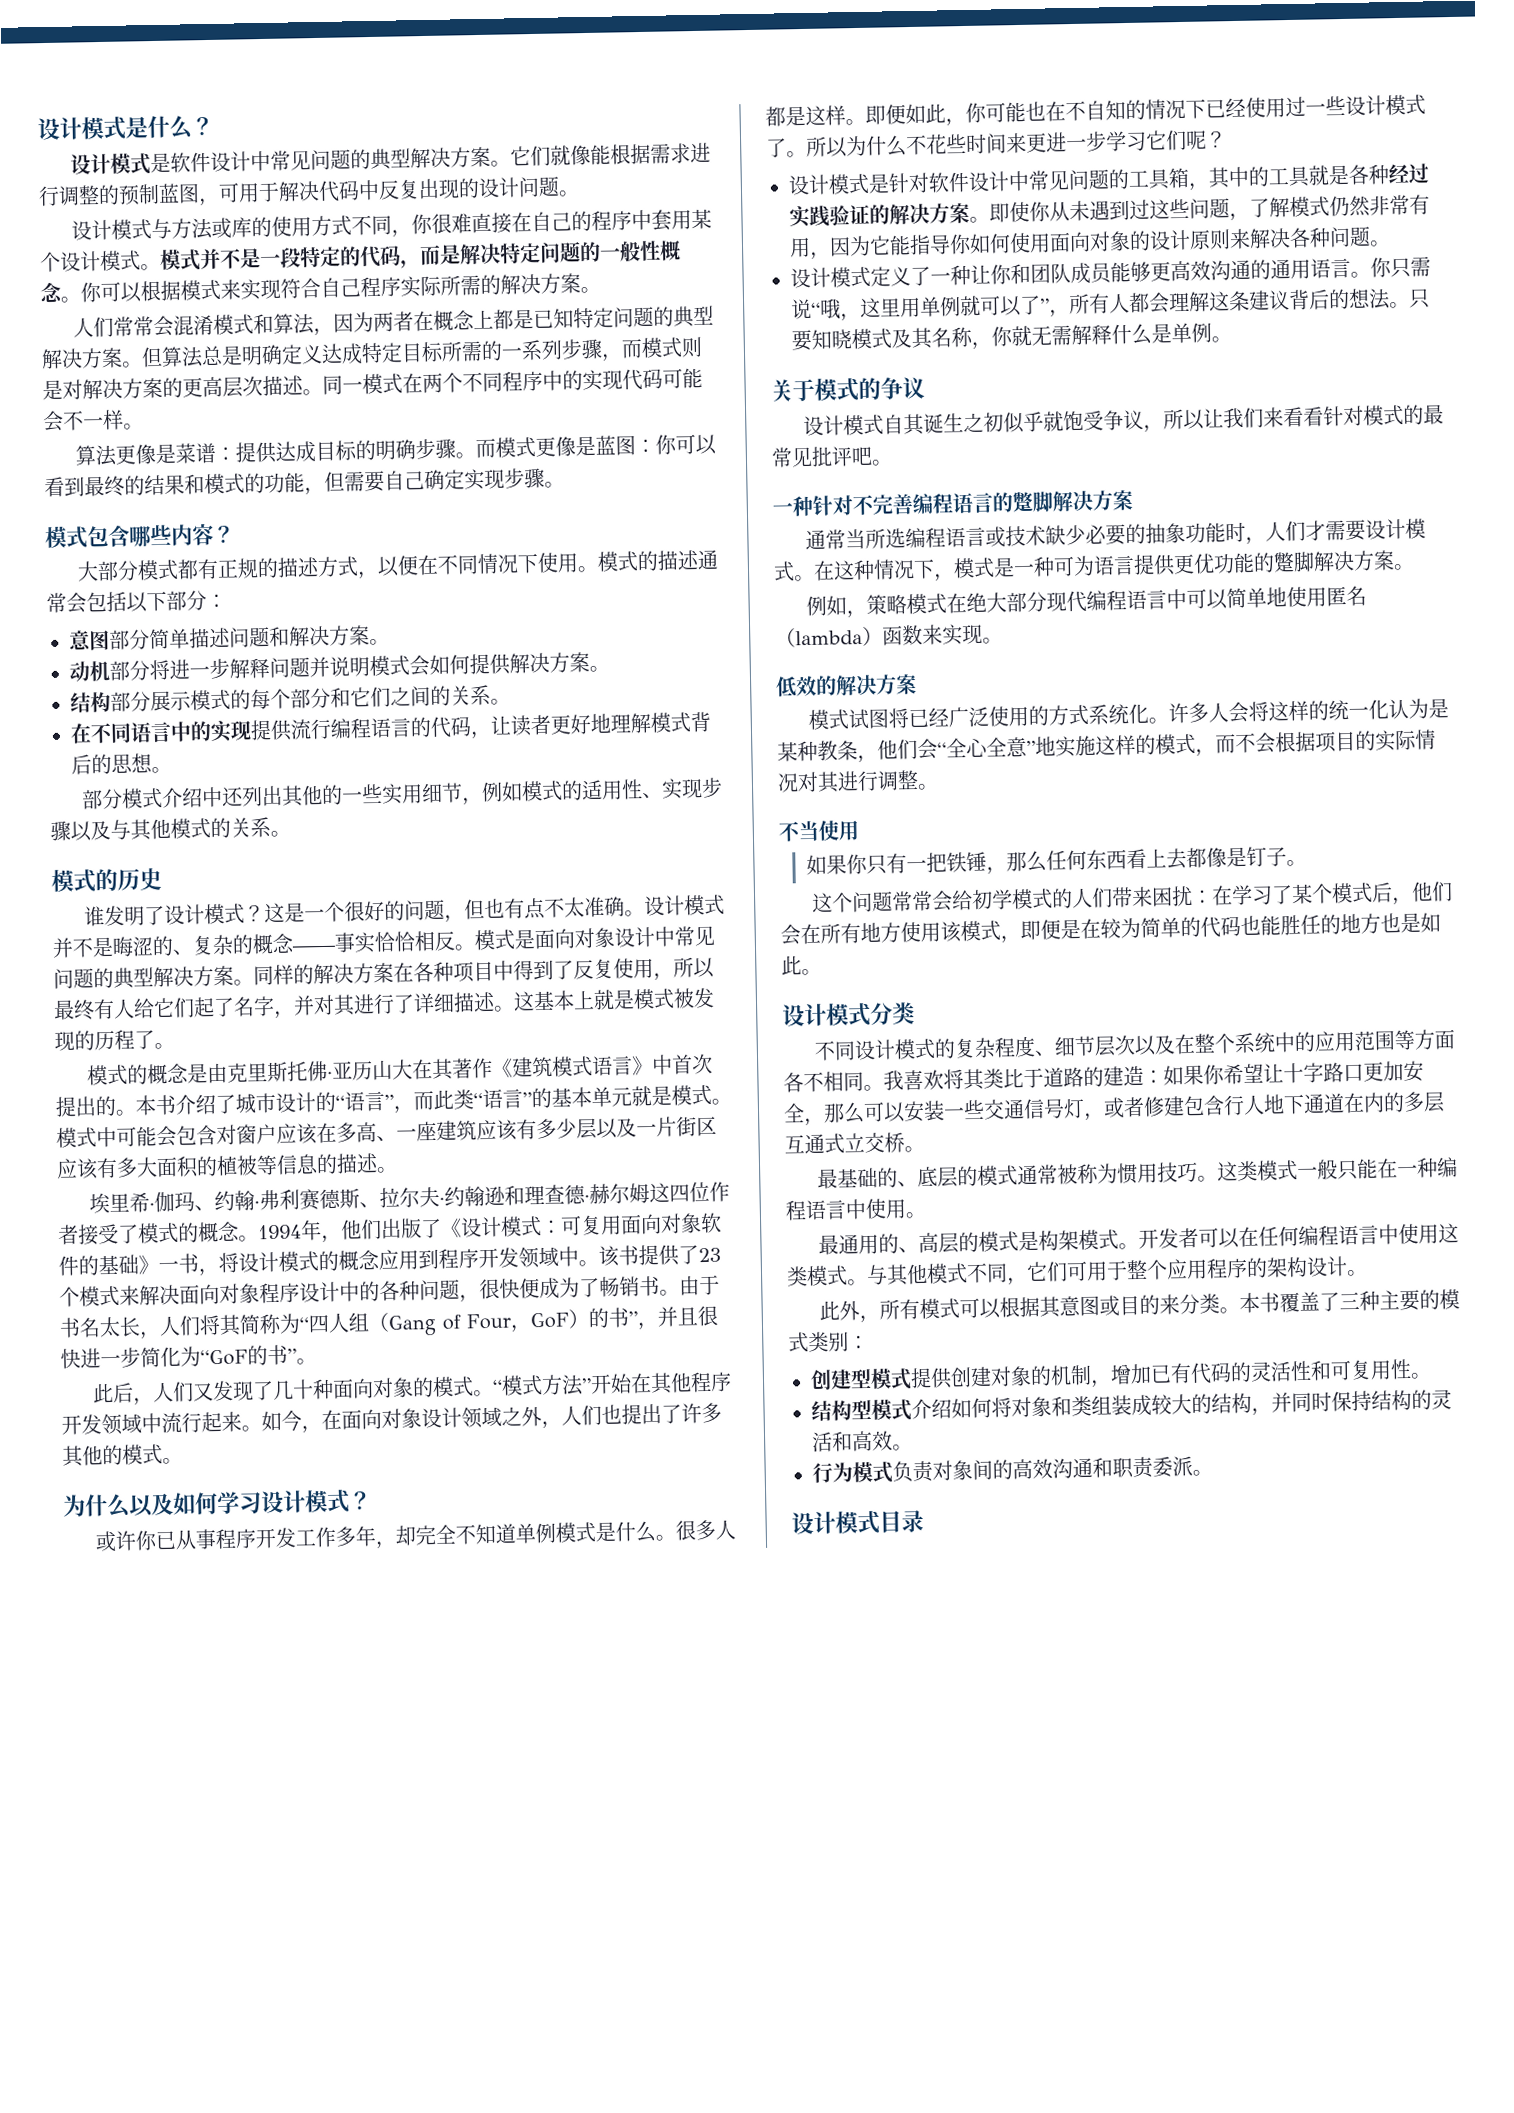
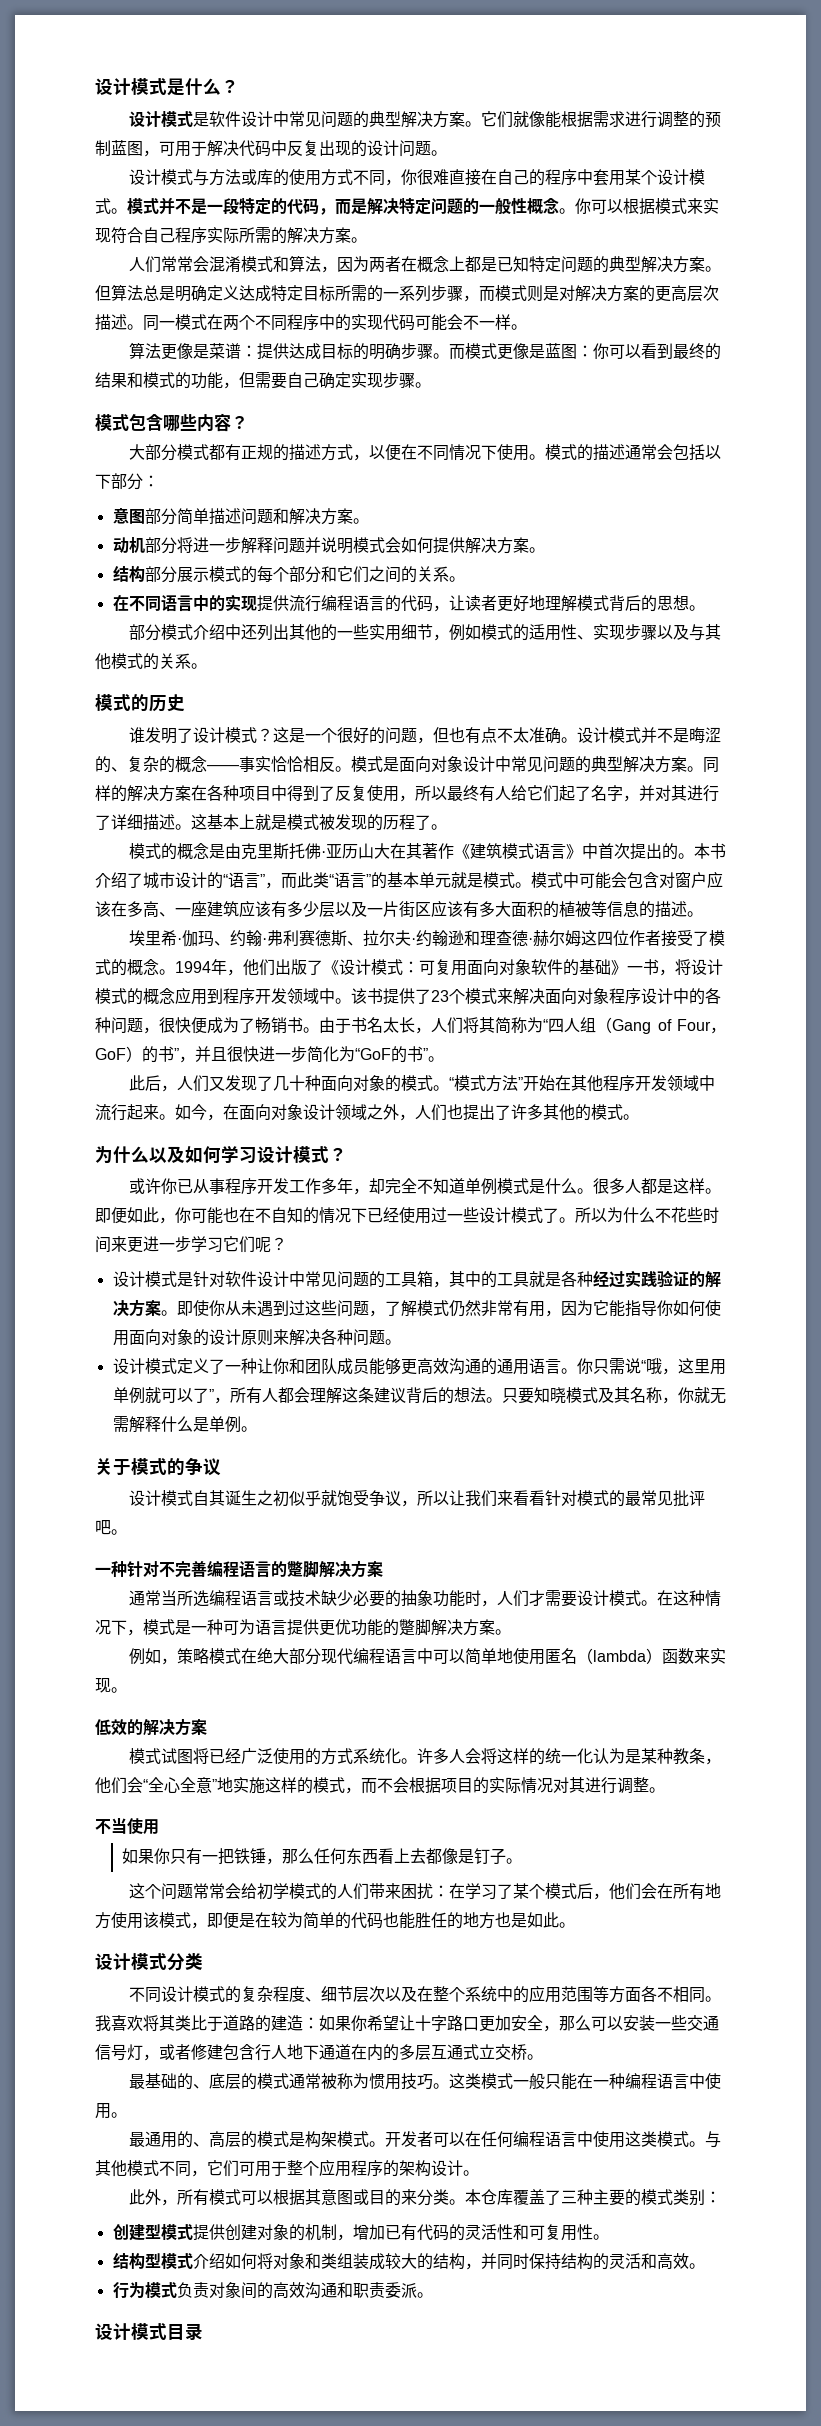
[1258,1292,1280,1313] 书 -> [480,2189,513,2205] 仓库

